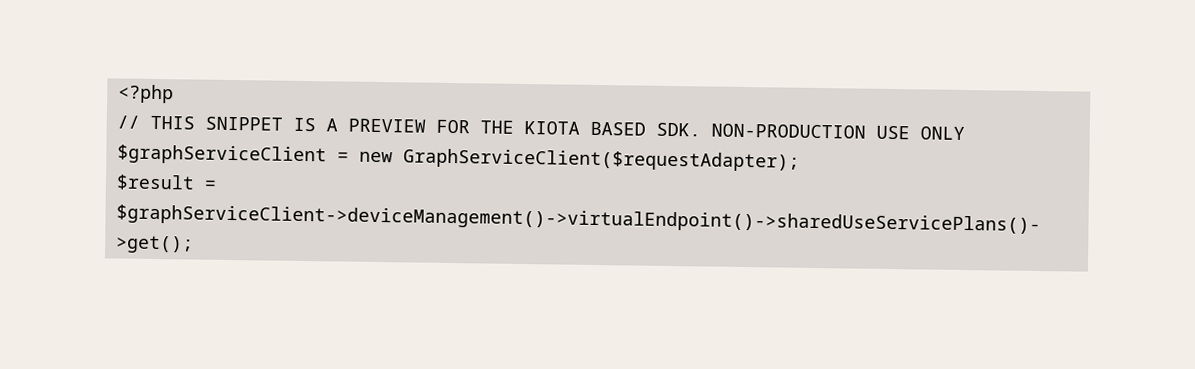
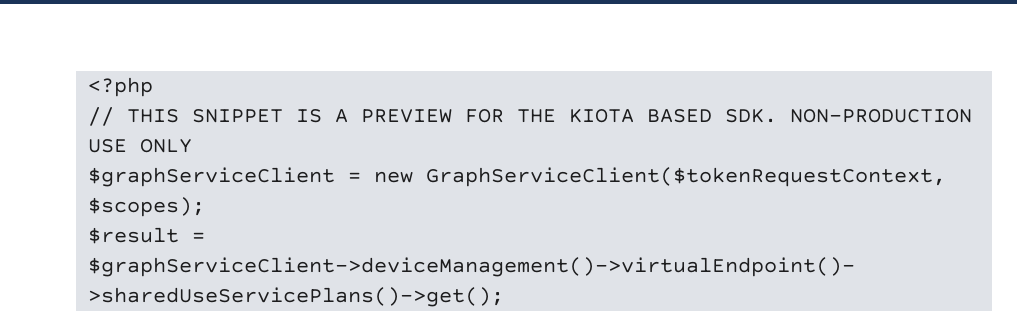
[403,148,801,172] GraphServiceClient($requestAdapter); -> [425,167,946,187] [87,197,205,217] GraphServiceClient($tokenRequestContext, $scopes);

